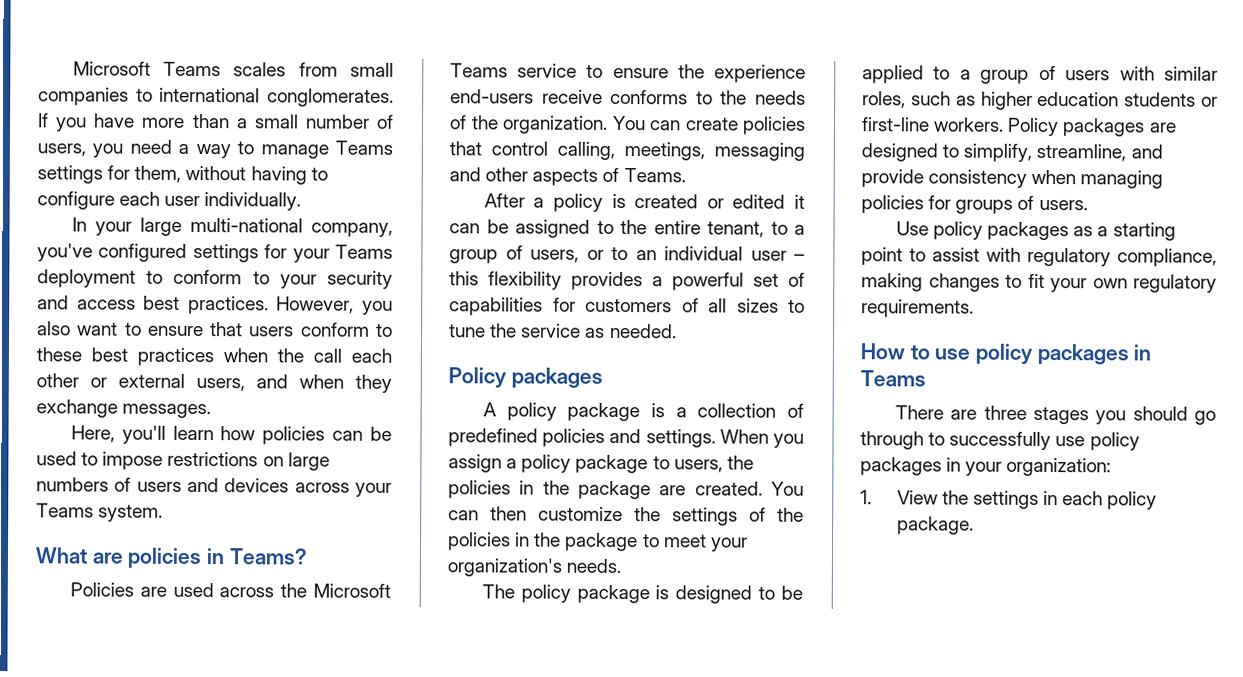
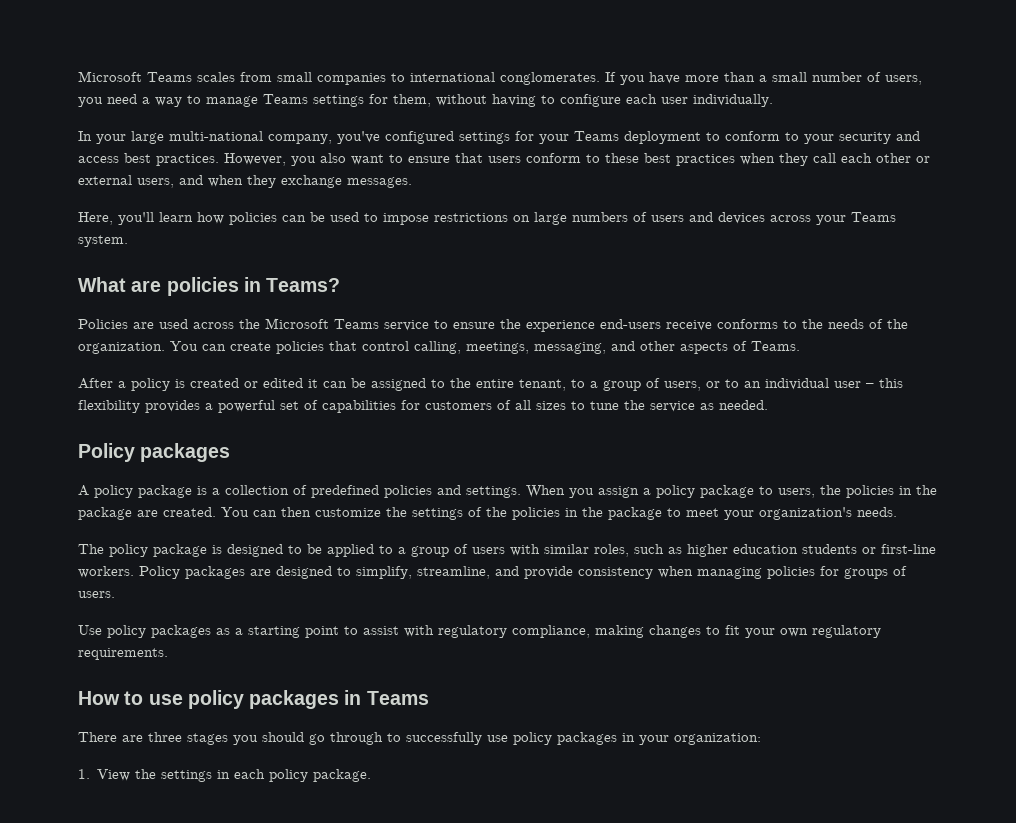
[277,348,304,363] the -> [779,153,808,166] they
[714,142,805,161] messaging -> [534,342,606,354] messaging,

